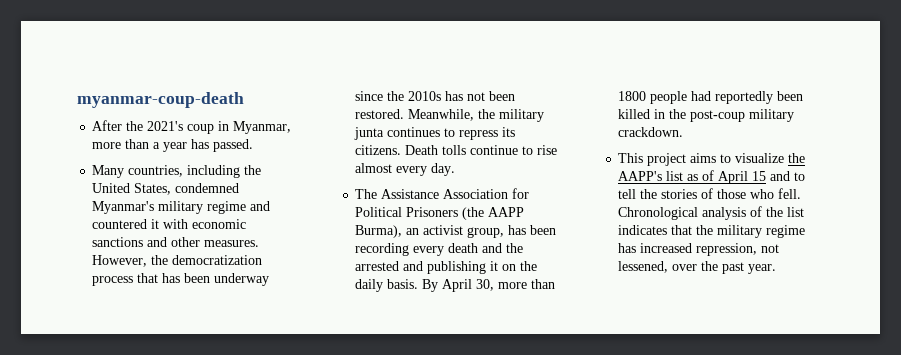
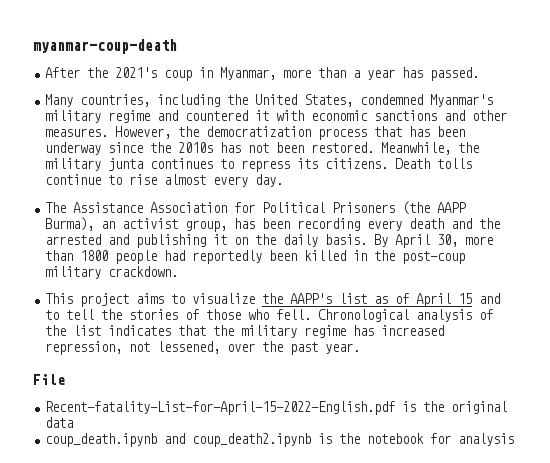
(777, 269) none -> [33,374,65,385] [45,401,508,415] [45,417,74,428] [45,433,515,447] // File // Recent-fatality-List-for-April-15-2022-English.pdf is the original data // coup_death.ipynb and coup_death2.ipynb is the notebook for analysis

